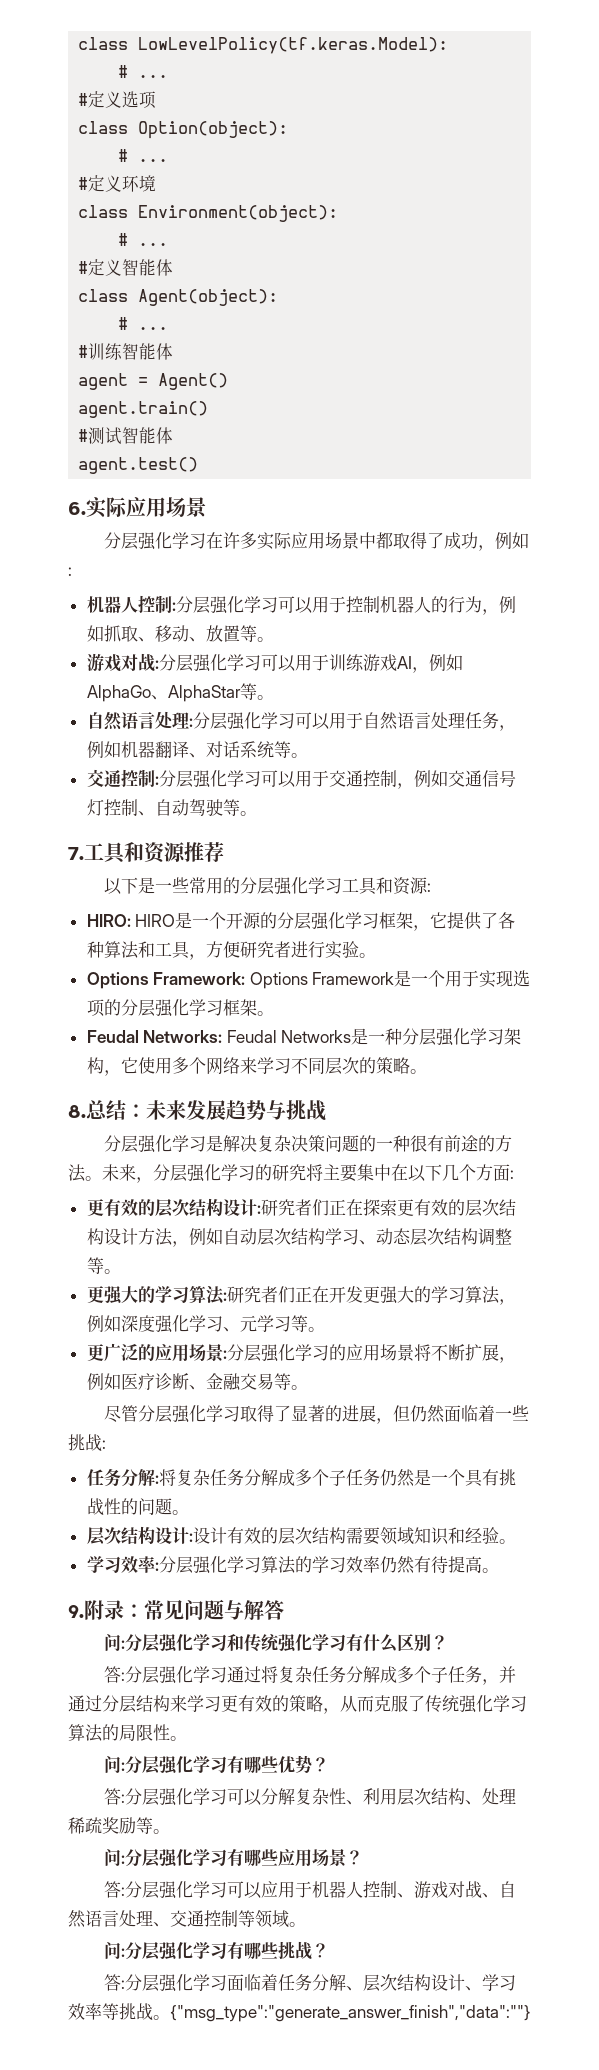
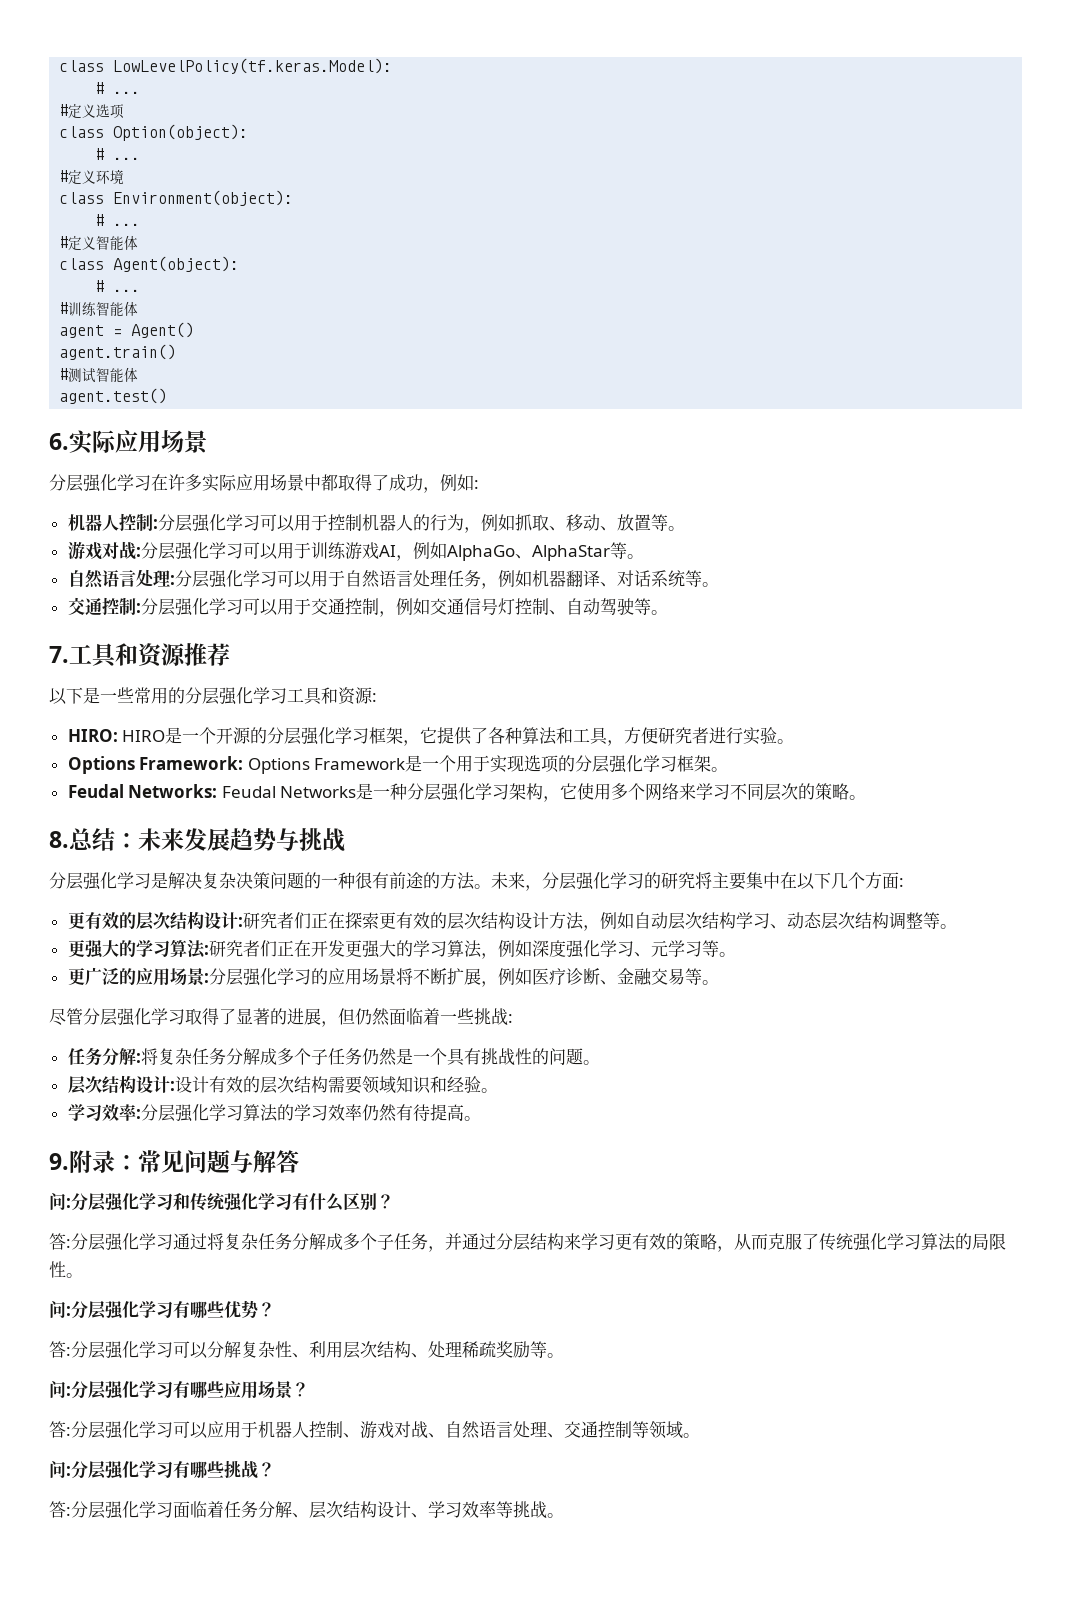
[170,2005,531,2022] {"msg_type":"generate_answer_finish","data":""} -> (564, 1515) none

